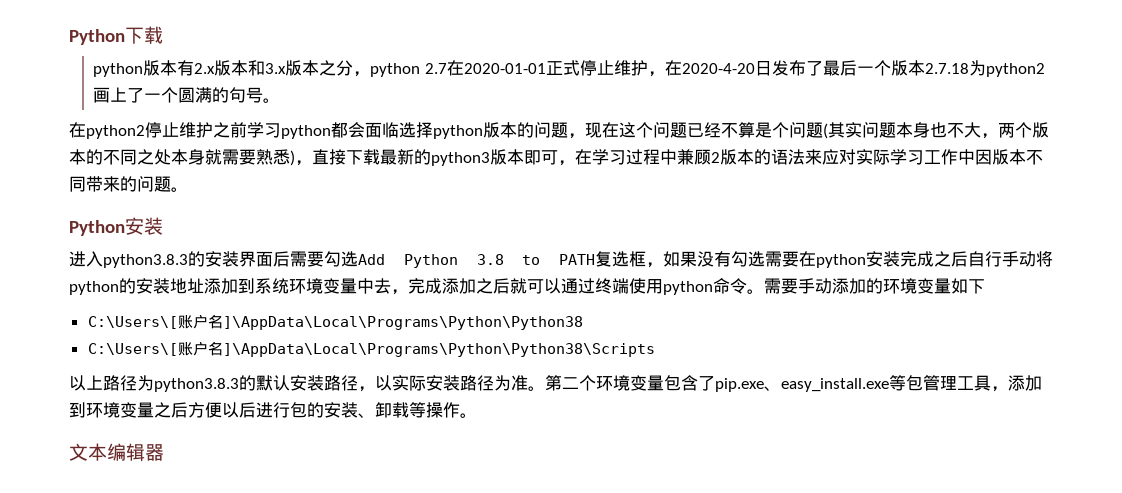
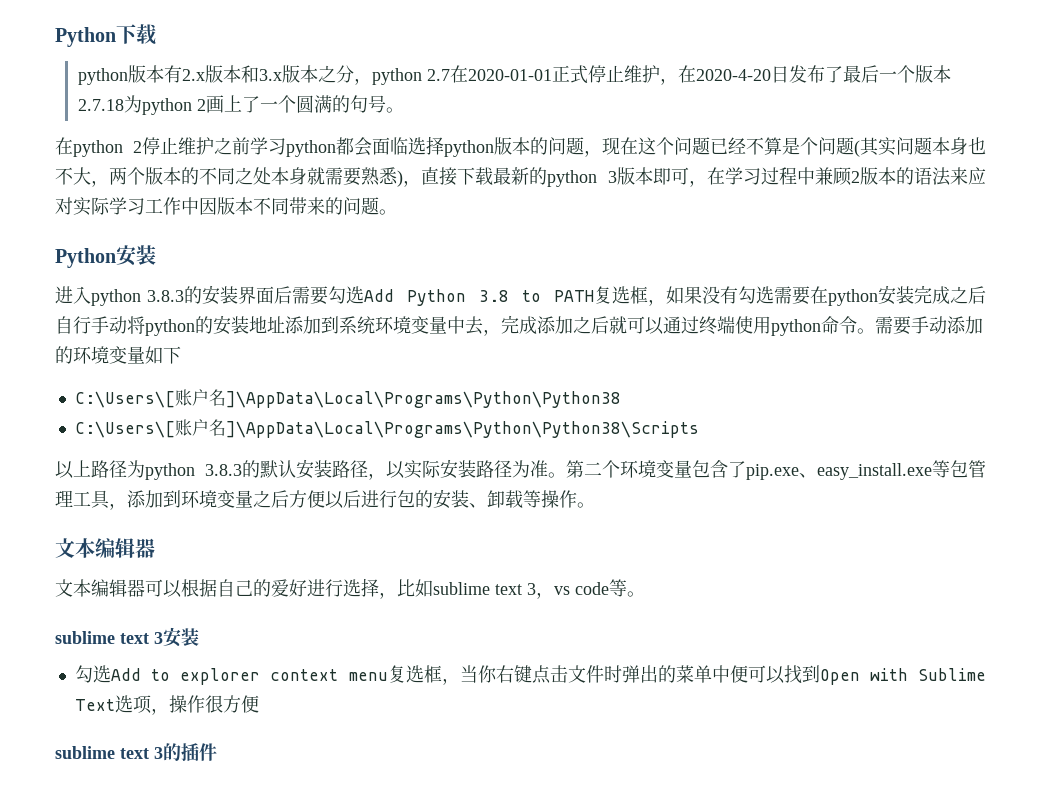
[986,63,1046,77] python2 -> [141,98,206,115] python 2
[86,125,145,139] python2 -> [73,140,142,157] python 2
[431,152,490,166] python3 -> [547,170,617,187] python 3
[103,254,188,268] python3.8.3 -> [91,289,185,306] python 3.8.3
[154,378,239,392] python3.8.3 -> [145,463,242,480] python 3.8.3
(164, 452) none -> [55,578,645,599] [55,627,199,647] [74,665,986,685] [74,695,259,715] [55,743,217,761] // 文本编辑器可以根据自己的爱好进行选择，比如sublime text 3，vs code等。 // sublime text 3安装 // 勾选Add to explorer context menu复选框，当你右键点击文件时弹出的菜单中便可以找到Open with Sublime Text选项，操作很方便 // sublime text 3的插件

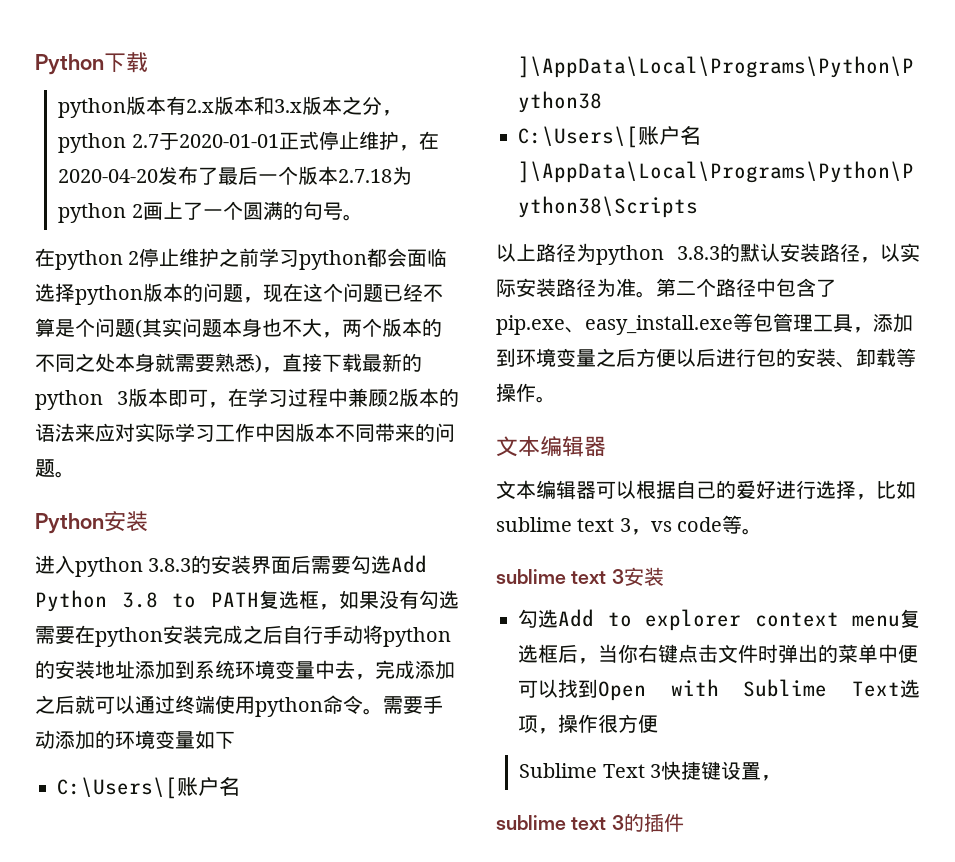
[449,65,468,83] 在 -> [158,133,179,150] 于
[695,66,789,83] 2020-4-20日 -> [58,169,159,183] 2020-04-20
[620,460,692,478] 环境变量 -> [716,278,776,297] 路径中
(442, 674) none -> [558,644,578,663] 后
(259, 704) none -> [519,761,782,781] // Sublime Text 3快捷键设置，

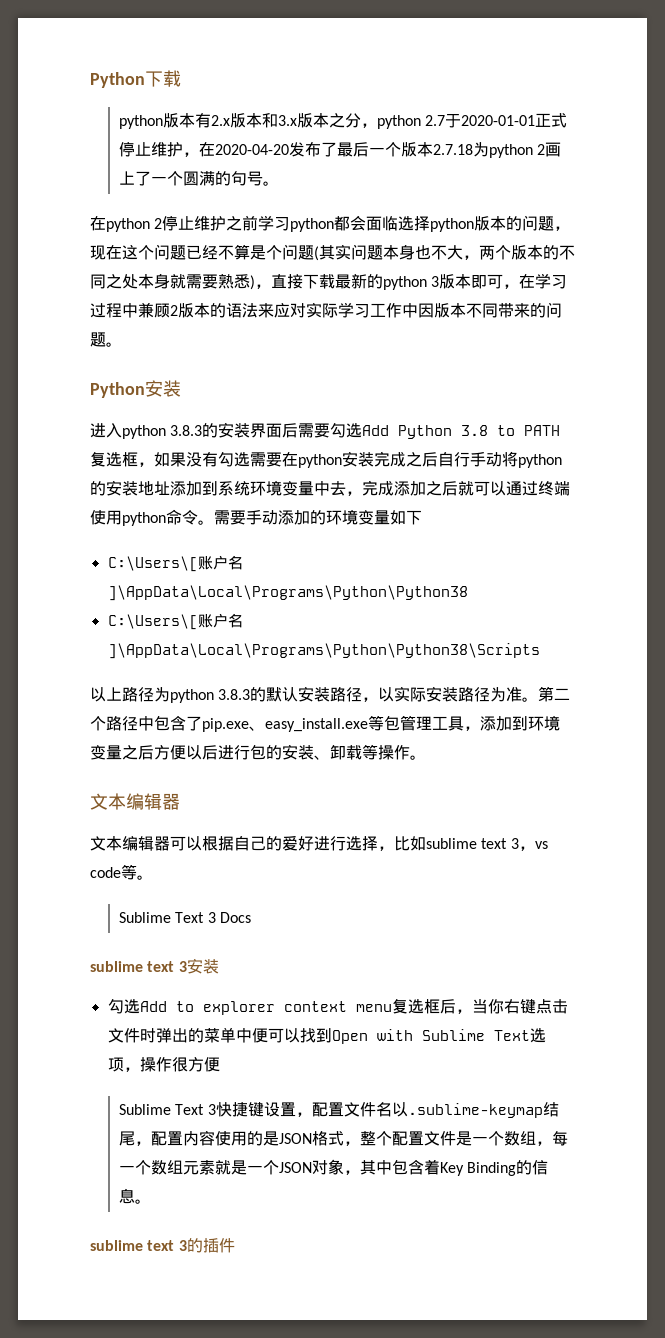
(763, 531) none -> [118,912,251,923] // Sublime Text 3 Docs
(782, 778) none -> [311,1102,559,1118] [118,1130,568,1146] [118,1159,549,1176] [118,1188,151,1204] 配置文件名以.sublime-keymap结尾，配置内容使用的是JSON格式，整个配置文件是一个数组，每一个数组元素就是一个JSON对象，其中包含着Key Binding的信息。

